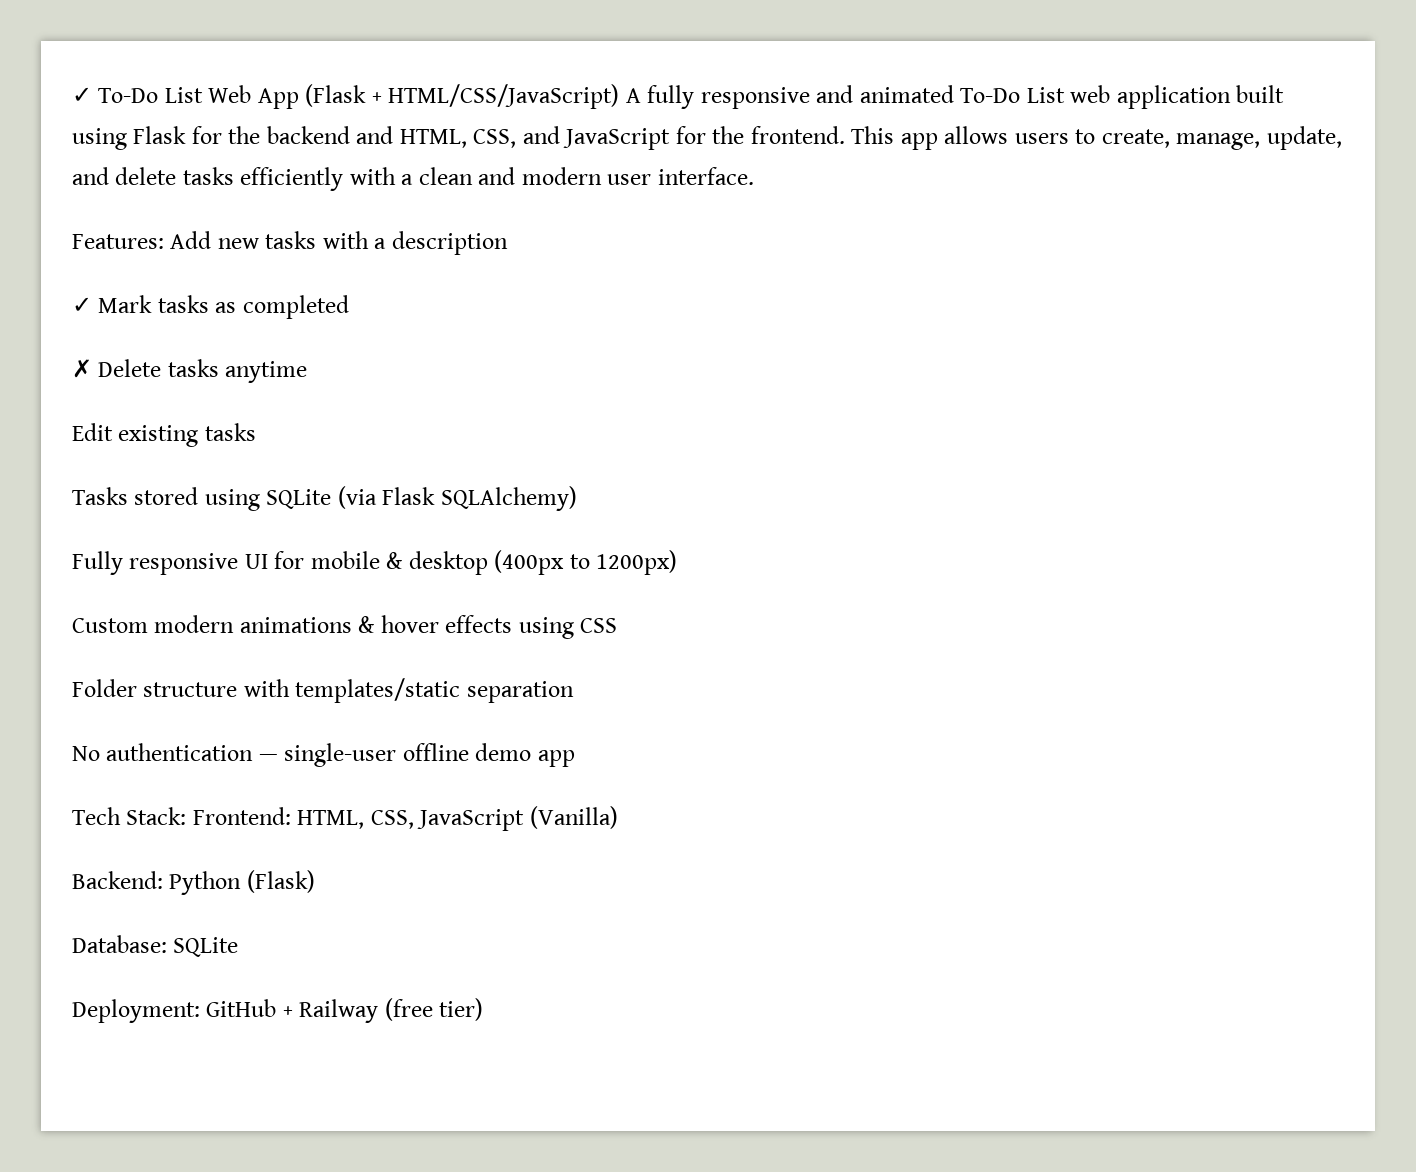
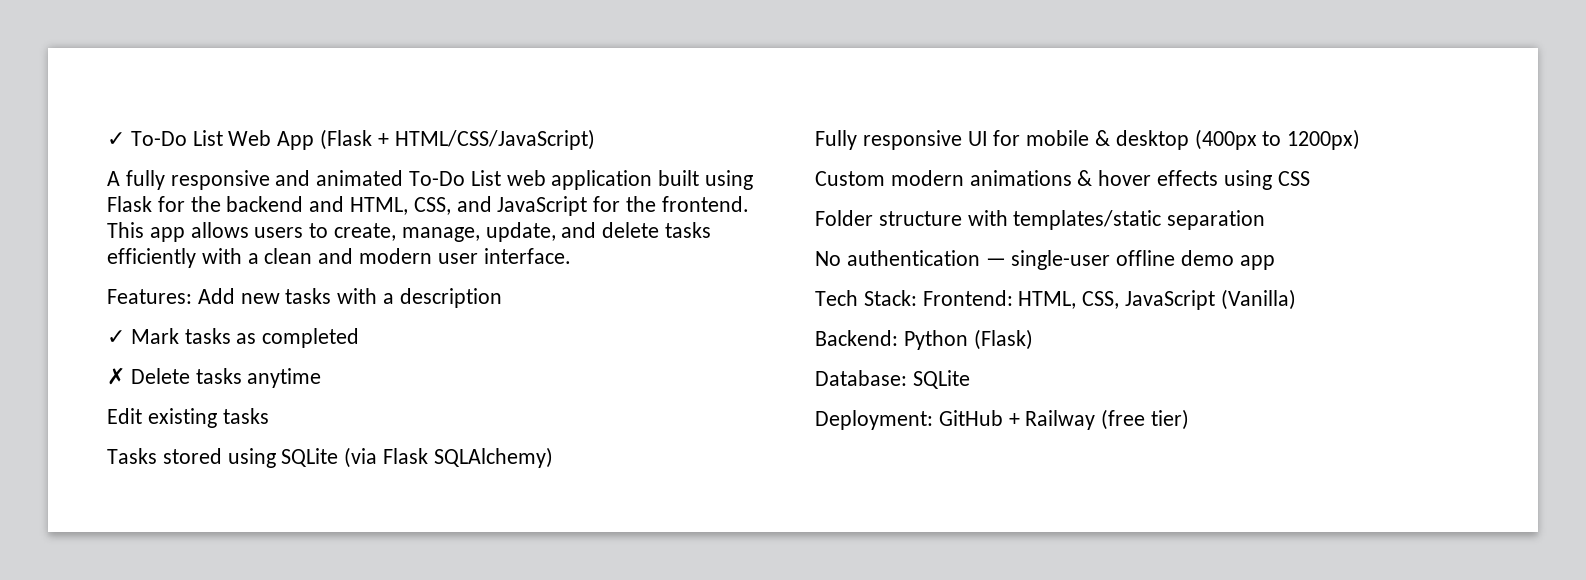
(620, 96) none -> (595, 139) //

